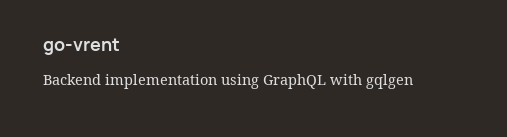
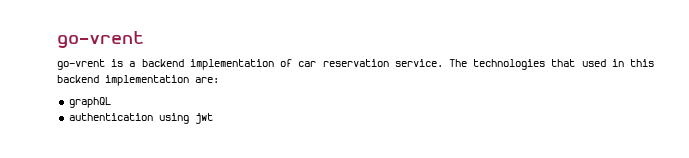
[43,74,413,89] Backend implementation using GraphQL with gqlgen -> [57,59,654,70] [57,75,219,86] [68,97,111,108] [68,113,213,124] go-vrent is a backend implementation of car reservation service. The technologies that used in this backend implementation are: // graphQL // authentication using jwt

